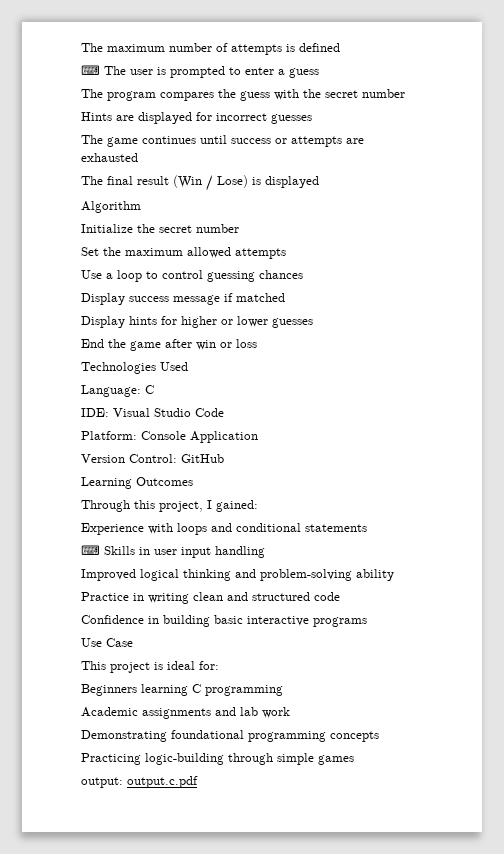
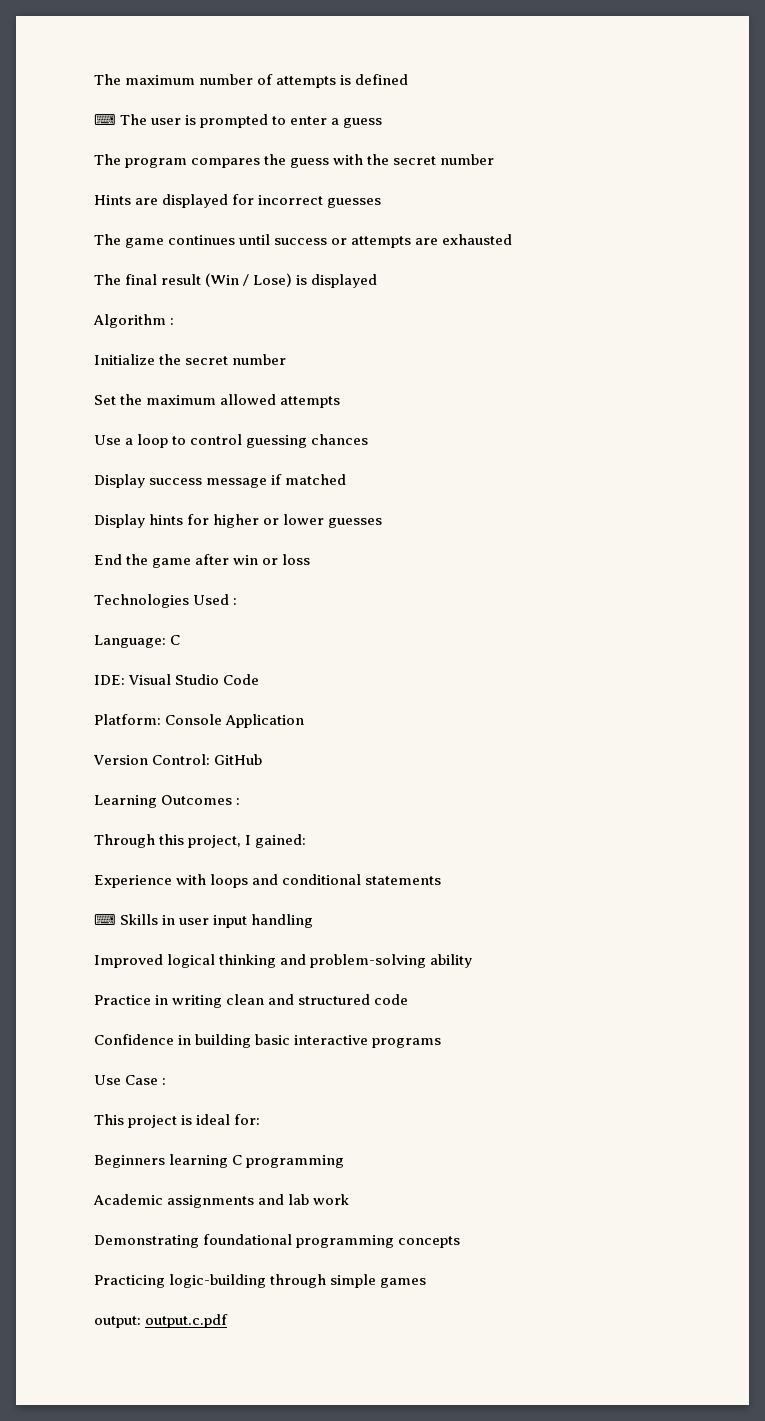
(141, 207) none -> [170,318,175,325] :
(188, 366) none -> [233,598,238,605] :
(193, 481) none -> [236,798,241,805] :
(133, 642) none -> [162,1078,167,1085] :

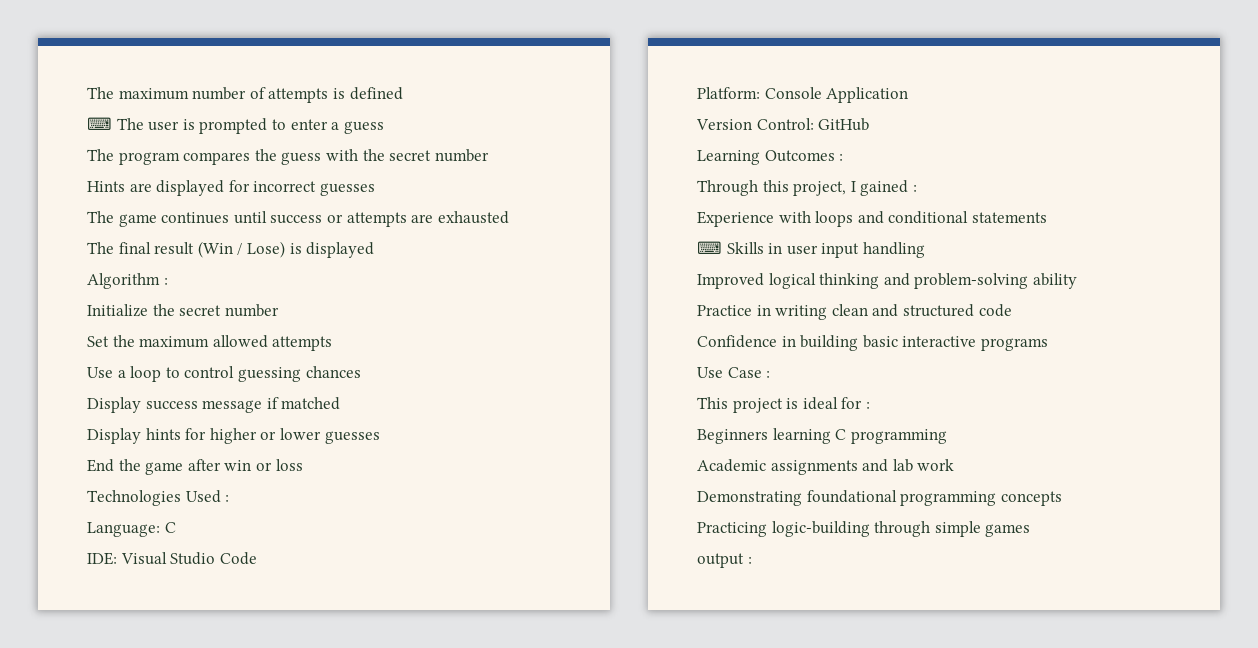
[255,834,307,848] gained: -> [860,180,917,196] gained :
[234,1114,261,1125] for: -> [841,397,870,409] for :
[94,1314,229,1328] output: output.c.pdf -> [697,553,752,568] output :

